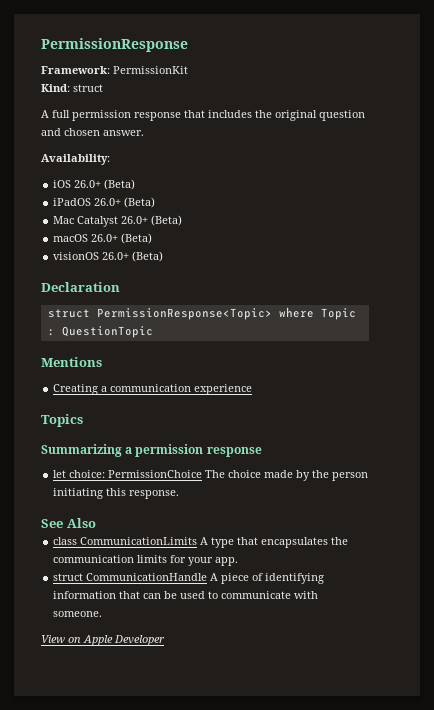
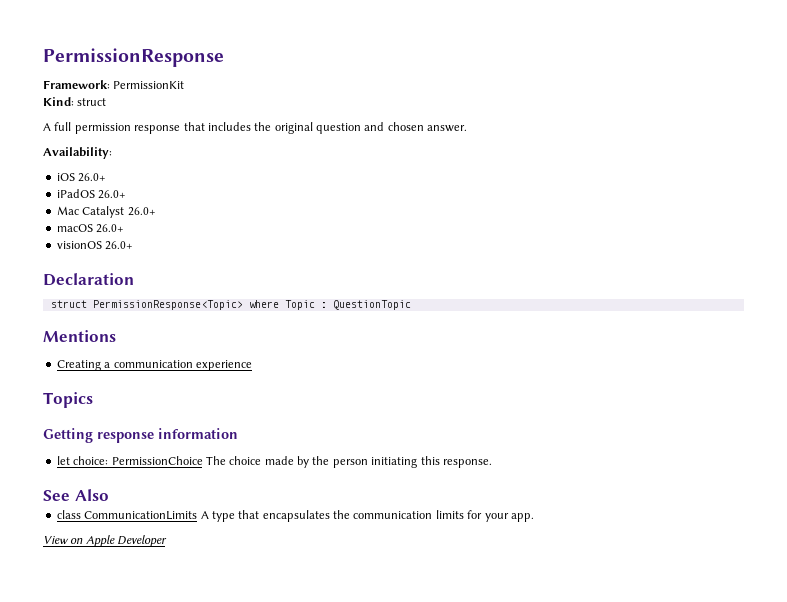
[104,179,136,190] (Beta) -> (107, 177) none
[124,197,156,208] (Beta) -> (127, 194) none
[151,215,183,226] (Beta) -> (156, 211) none
[121,233,153,244] (Beta) -> (125, 228) none
[132,251,164,262] (Beta) -> (134, 245) none
[41,444,262,457] Summarizing a permission response -> [43,428,238,443] Getting response information
[53,573,325,584] [53,591,319,599] [53,611,103,617] // struct CommunicationHandle A piece of identifying information that can be used to communicate with someone. -> (534, 517) none

